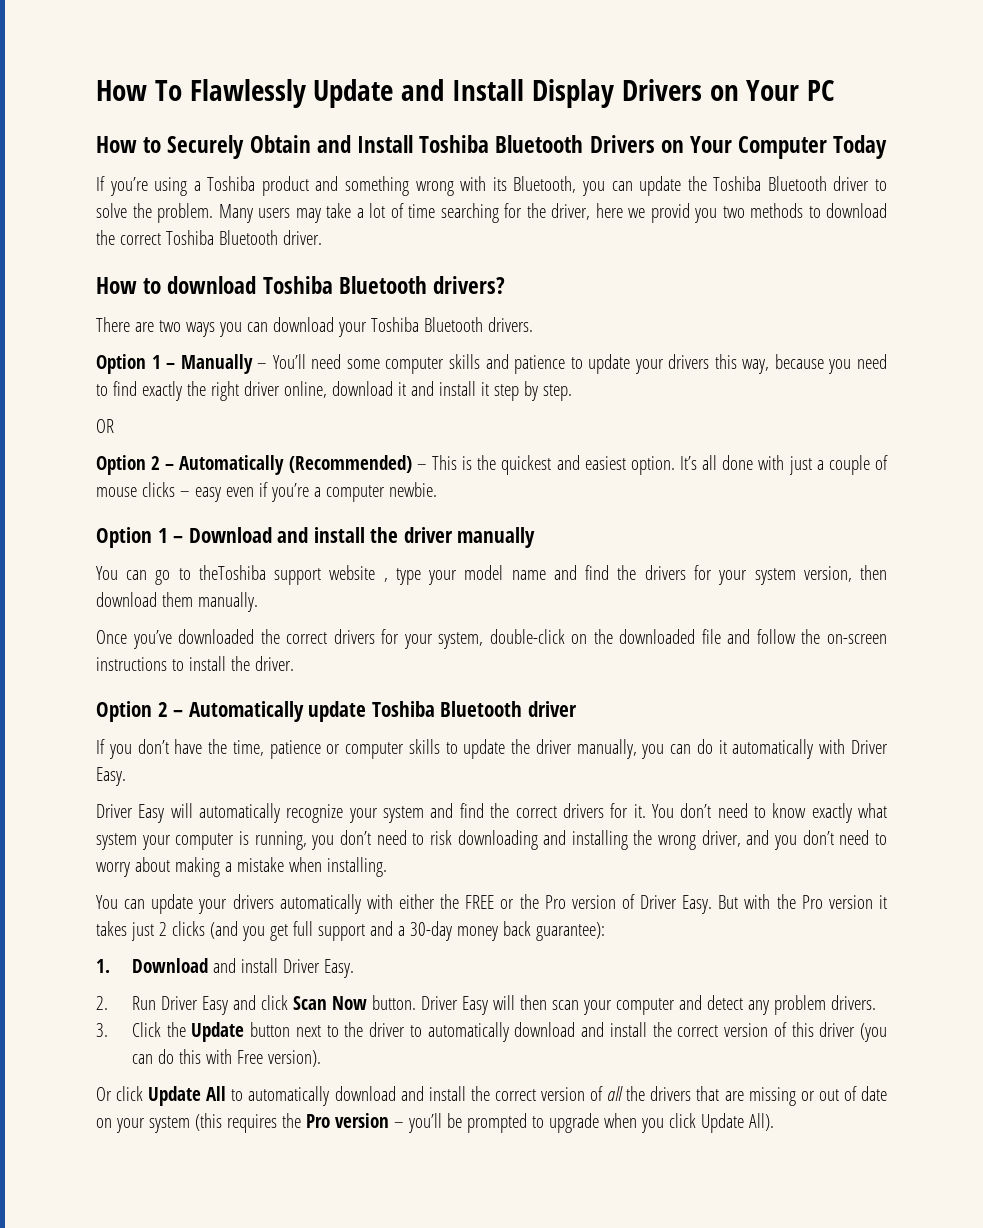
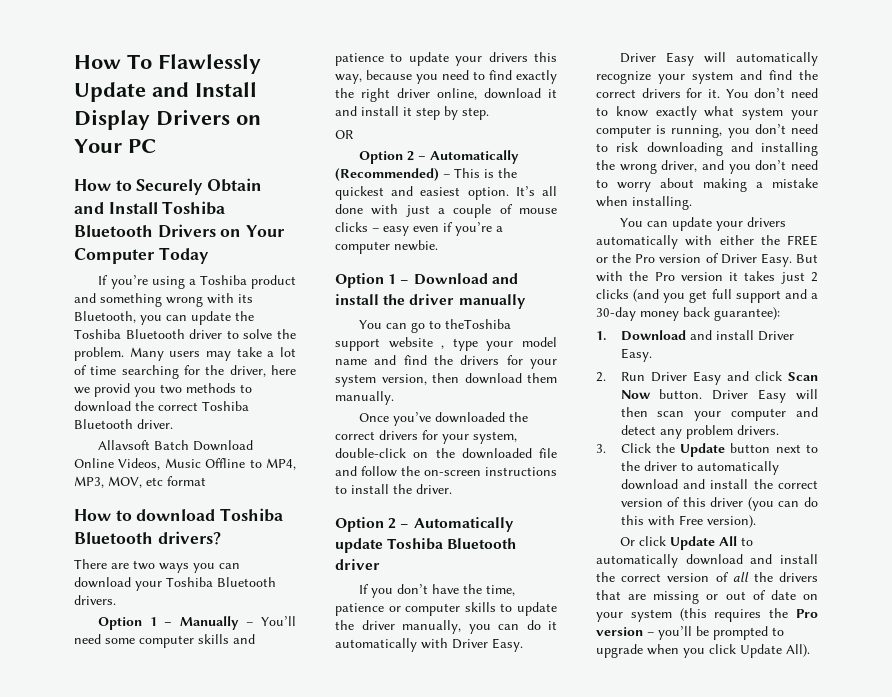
(322, 237) none -> [98,440,254,451] [74,458,296,470] [74,476,206,488] // Allavsoft Batch Download Online Videos, Music Offline to MP4, MP3, MOV, etc format

